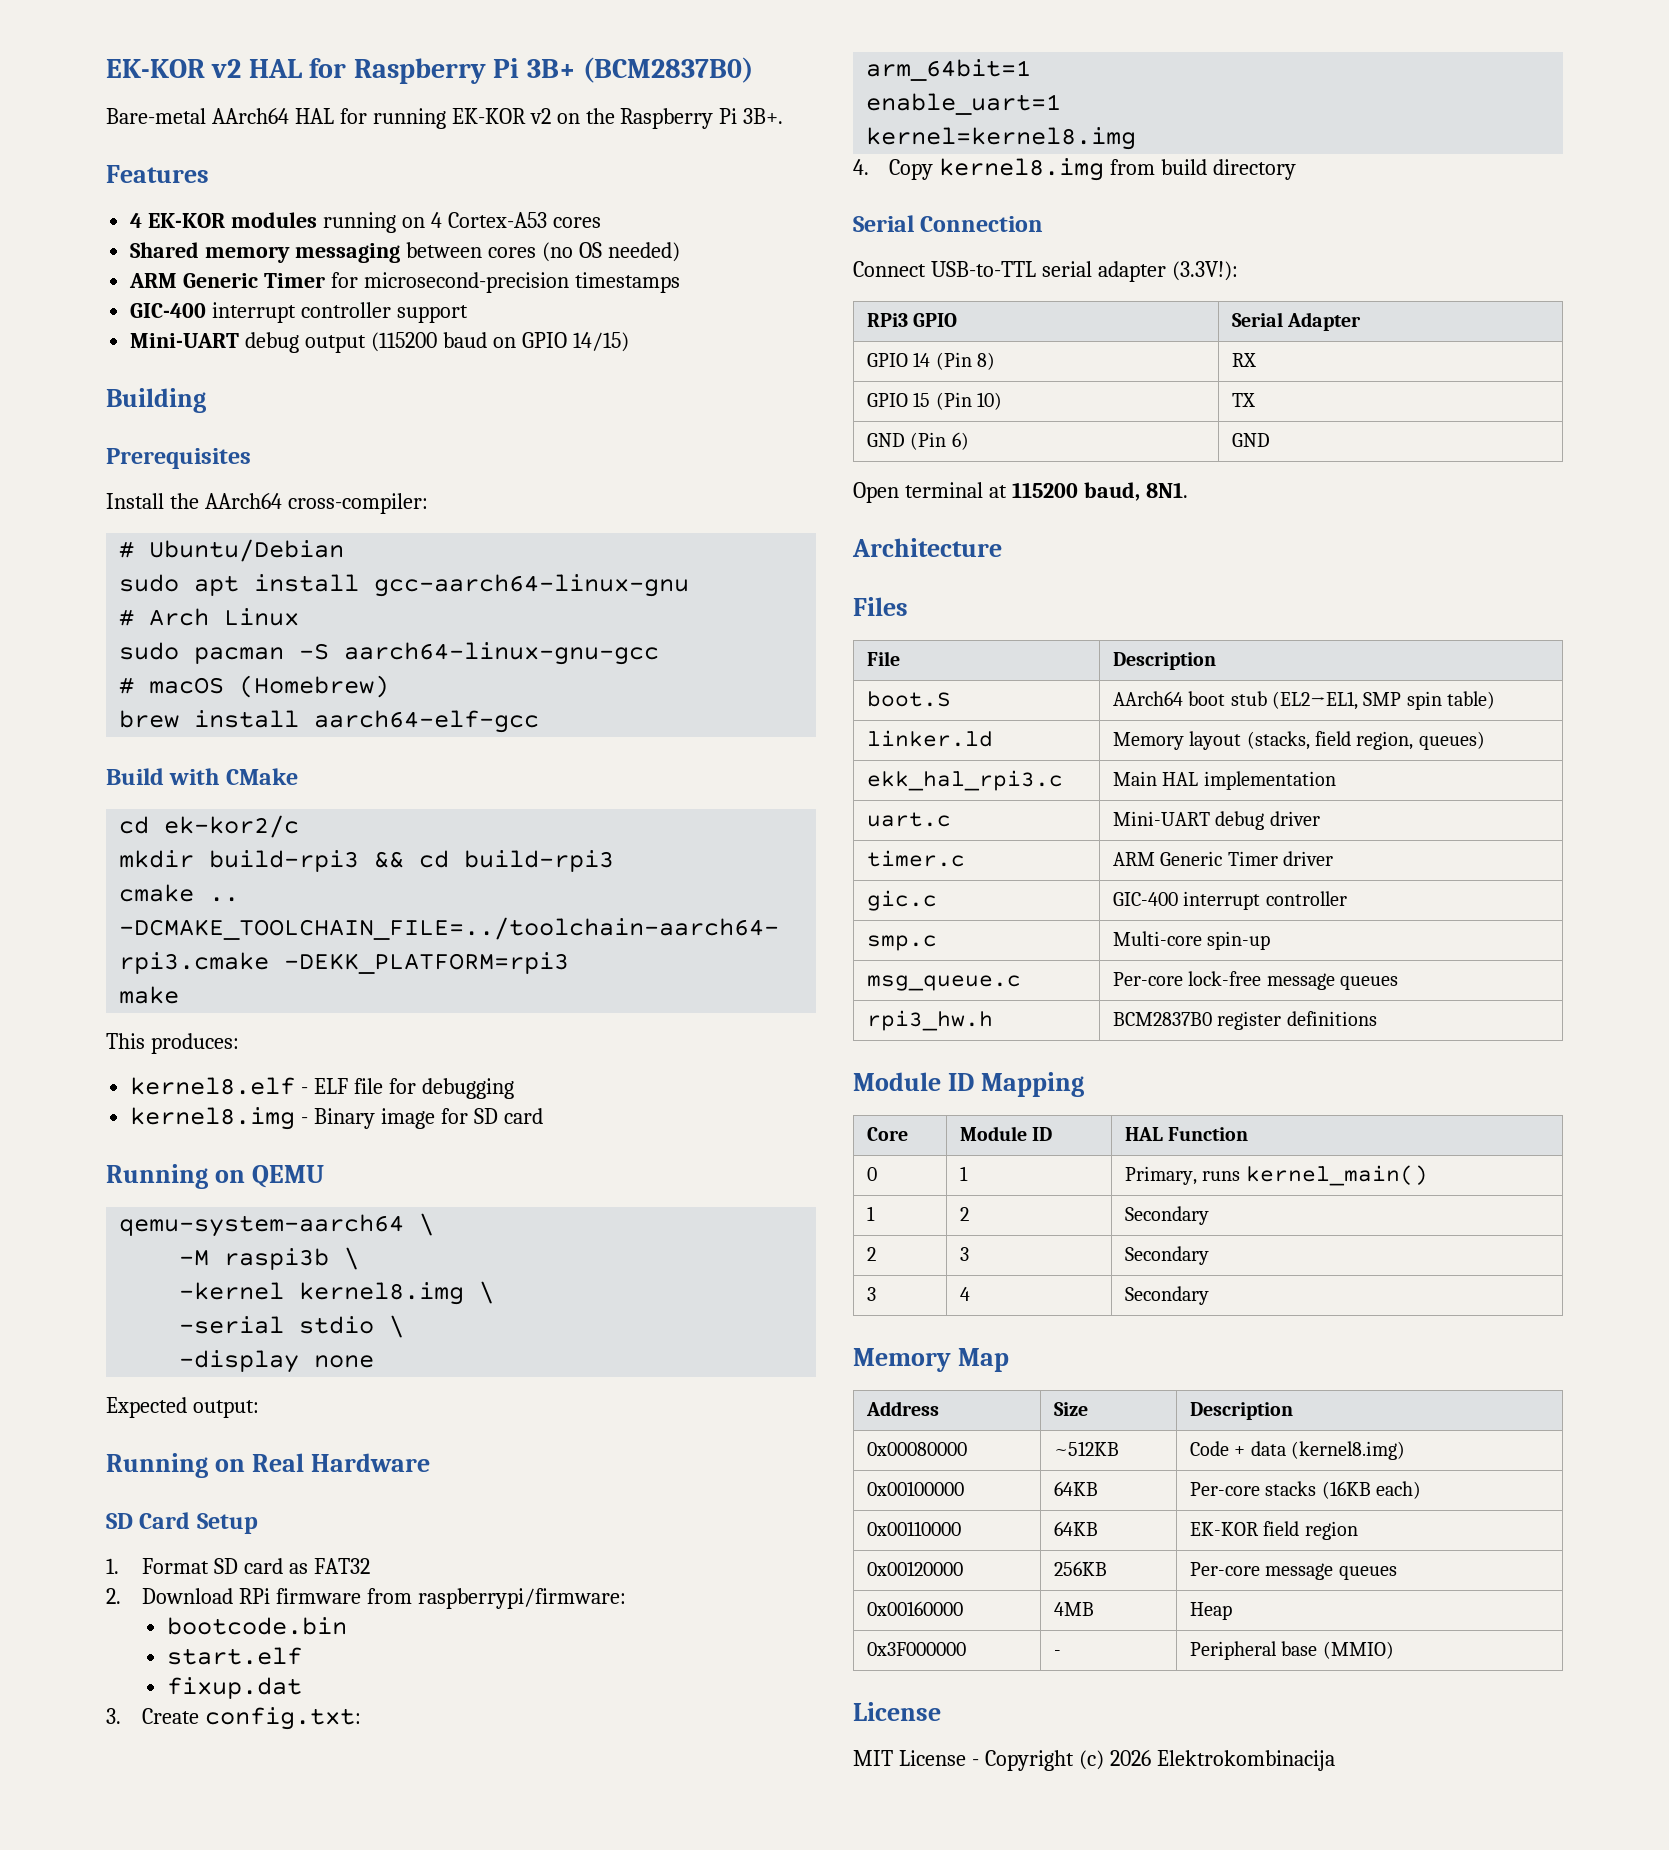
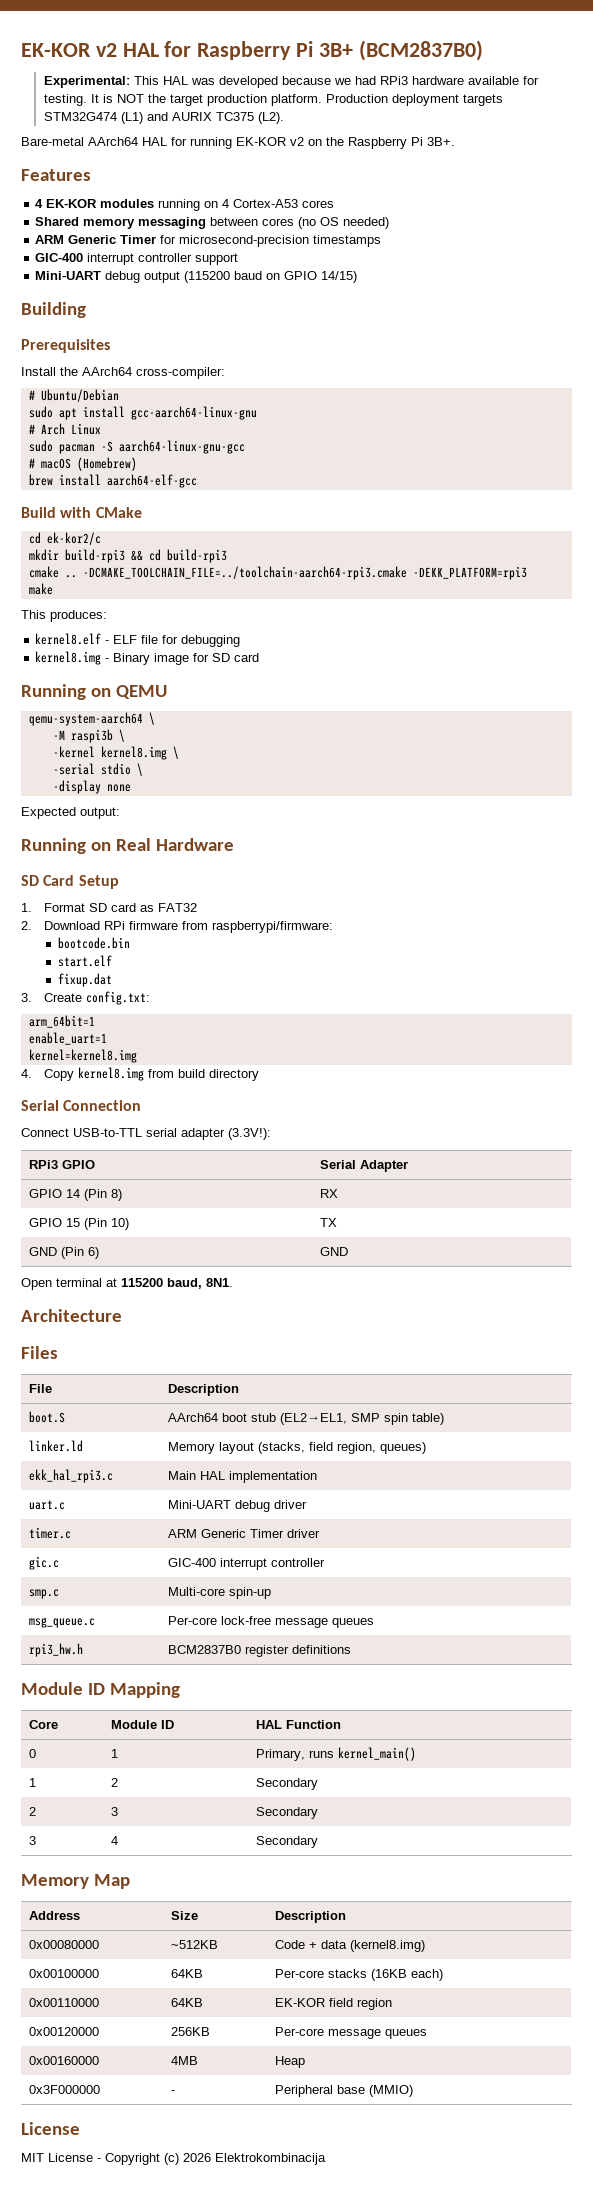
(753, 70) none -> [43,76,539,88] [43,94,503,106] [43,112,284,124] // Experimental: This HAL was developed because we had RPi3 hardware available for testing. It is NOT the target production platform. Production deployment targets STM32G474 (L1) and AURIX TC375 (L2).

